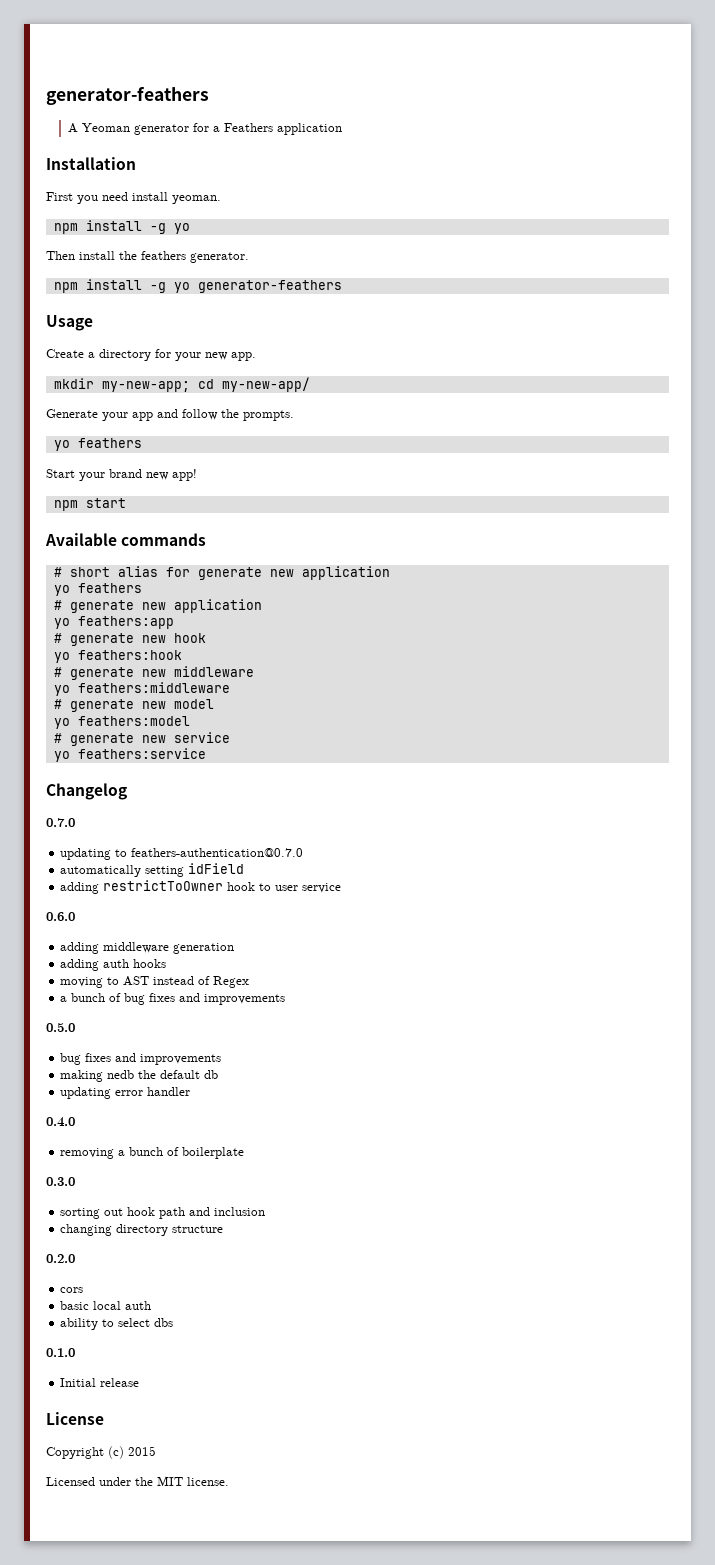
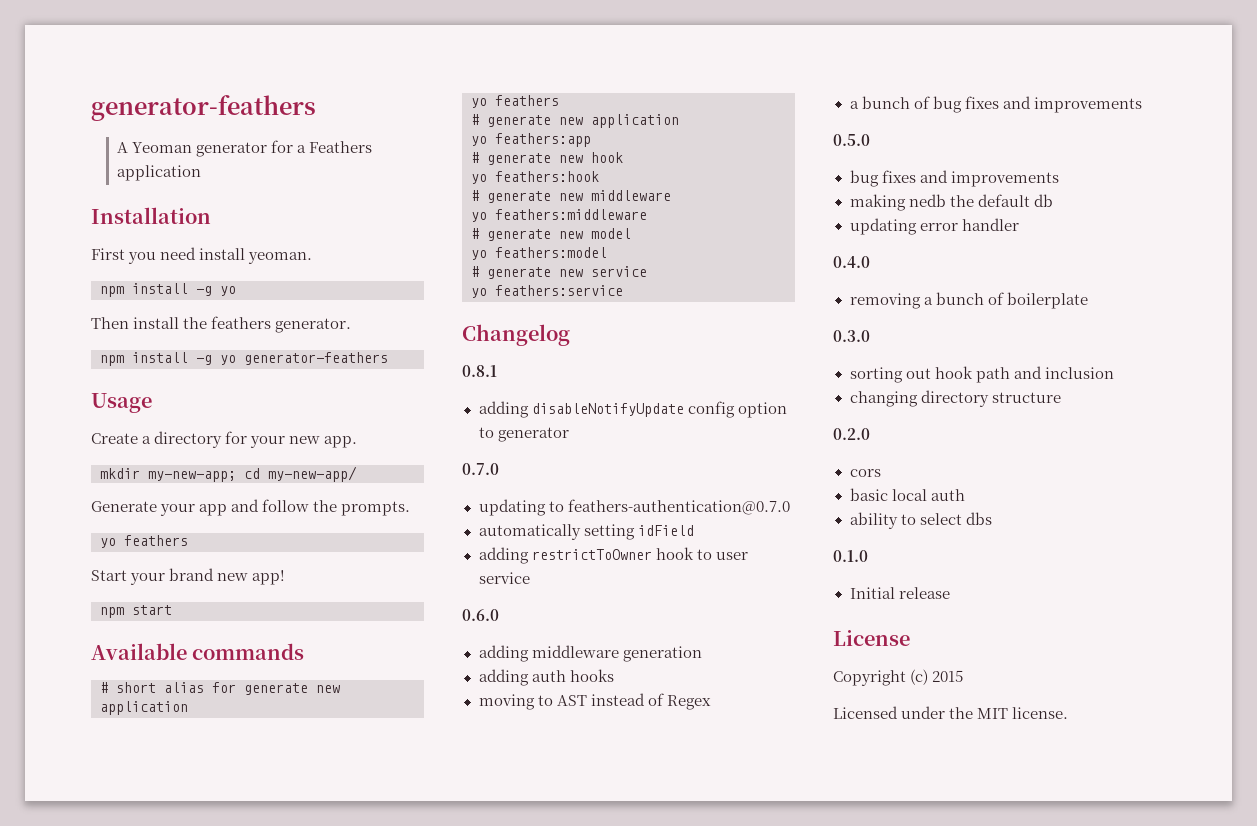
(127, 791) none -> [462,365,497,377] [478,401,787,418] [478,427,569,442] // 0.8.1 // adding disableNotifyUpdate config option to generator

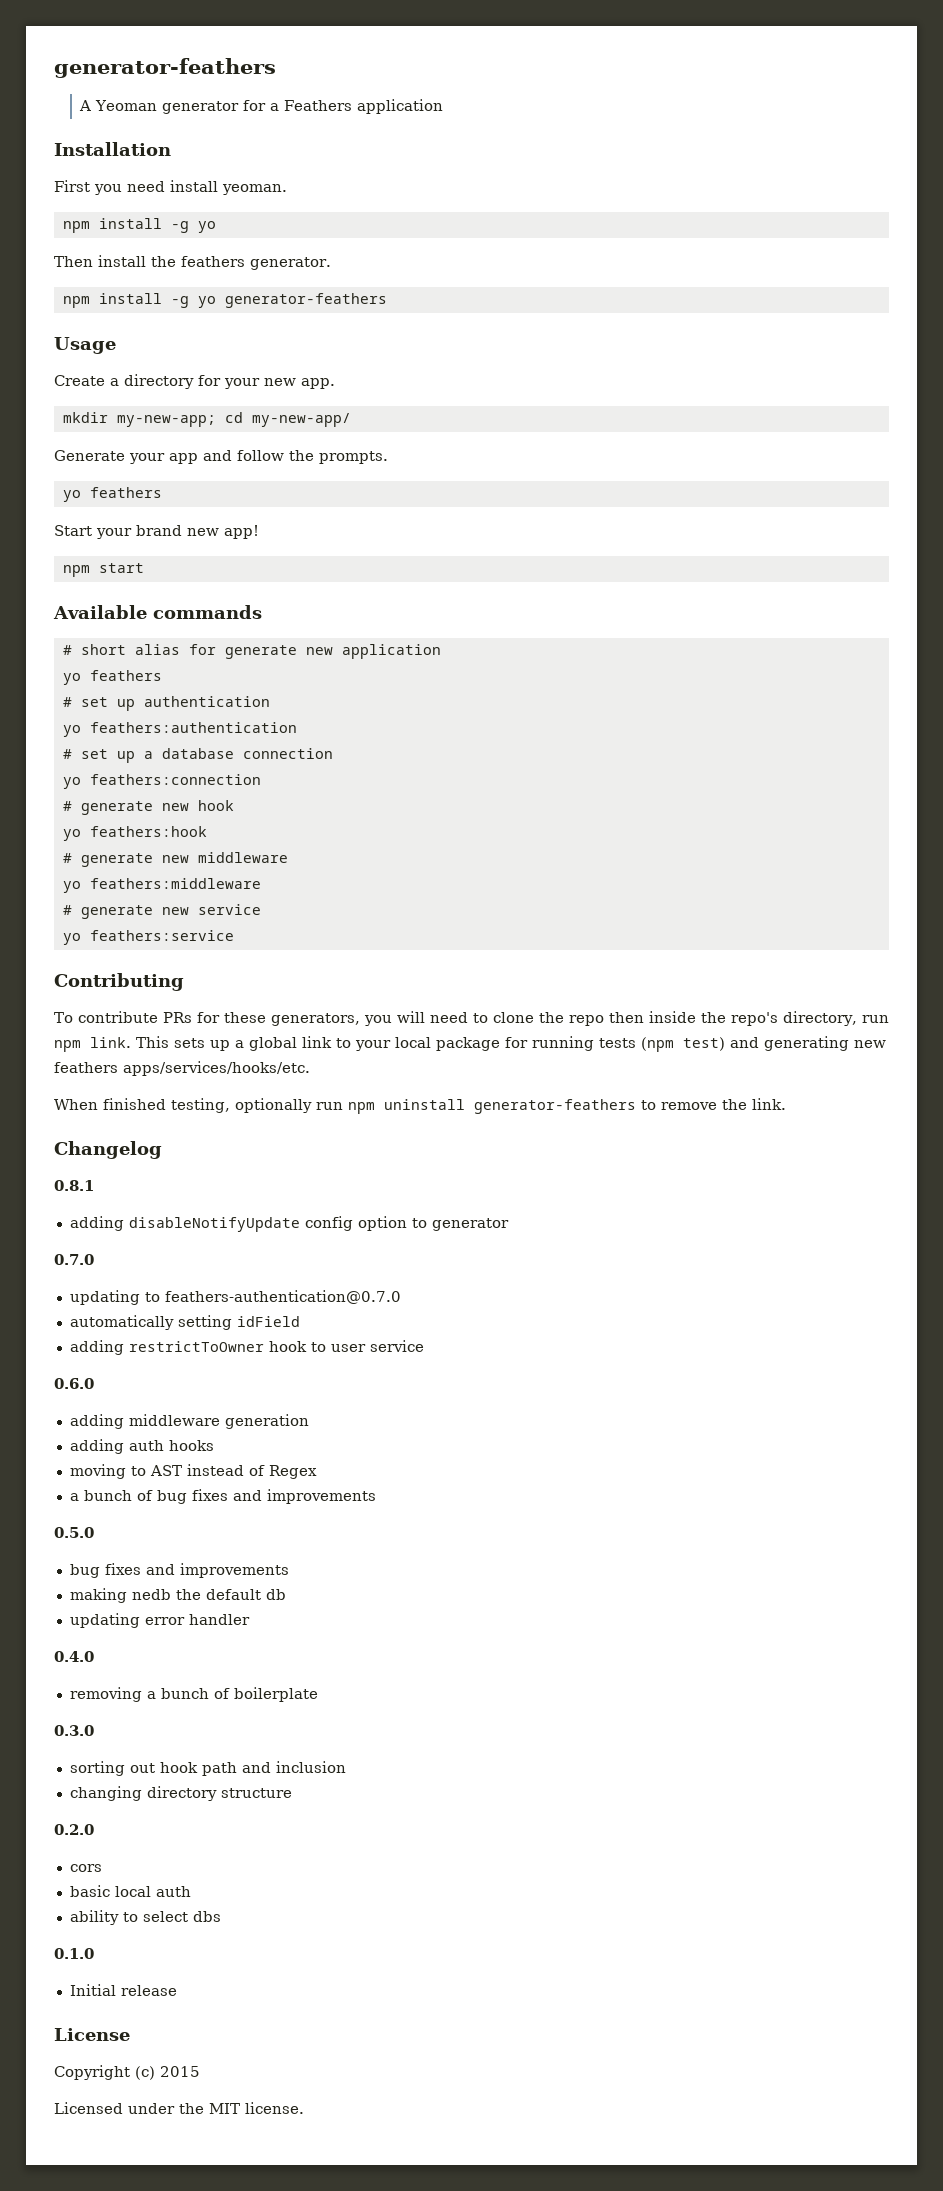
[487,114,679,128] [471,133,591,147] generate new application // yo feathers:app -> [80,696,270,711] [62,722,297,737] [62,748,333,763] [62,774,261,789] set up authentication // yo feathers:authentication // # set up a database connection // yo feathers:connection
[471,228,631,241] [471,247,607,260] // # generate new model // yo feathers:model -> (261, 883) none
(623, 290) none -> [54,973,184,991] [54,1011,889,1026] [54,1036,886,1052] [54,1061,310,1076] [54,1098,786,1114] // Contributing // To contribute PRs for these generators, you will need to clone the repo then inside the repo's directory, run npm link. This sets up a global link to your local package for running tests (npm test) and generating new feathers apps/services/hooks/etc. // When finished testing, optionally run npm uninstall generator-feathers to remove the link.

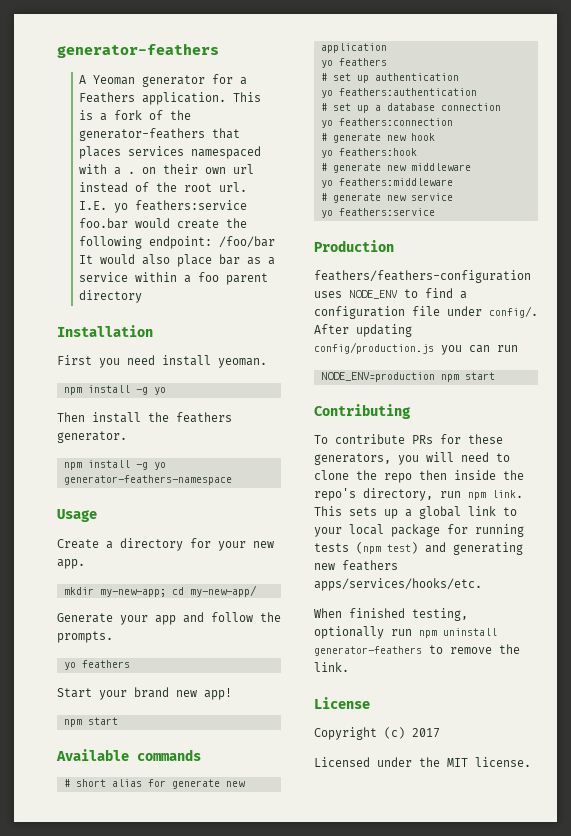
[356,99,443,114] application -> [141,92,261,105] [78,110,191,121] [78,128,240,141] [78,146,261,159] [78,164,254,175] [78,182,247,193] [78,200,247,213] [78,218,247,229] [78,236,275,249] [78,254,275,267] [78,272,268,285] [78,290,142,303] application. This is a fork of the generator-feathers that places services namespaced with a . on their own url instead of the root url. I.E. yo feathers:service foo.bar would create the following endpoint: /foo/bar It would also place bar as a service within a foo parent directory
[224,293,387,308] generator-feathers -> [63,475,232,485] generator-feathers-namespace
(234, 935) none -> [314,240,394,252] [314,270,531,283] [314,288,467,299] [314,306,538,319] [314,324,412,337] [314,342,518,355] [320,372,495,382] // Production // feathers/feathers-configuration uses NODE_ENV to find a configuration file under config/. After updating config/production.js you can run // NODE_ENV=production npm start
[54,1141,162,1159] [54,1180,94,1191] [69,1216,509,1232] [54,1254,94,1265] [69,1290,401,1305] [69,1315,300,1330] [69,1340,424,1355] [54,1378,94,1389] [69,1414,309,1429] [69,1439,214,1454] [69,1464,317,1479] [69,1489,376,1504] [54,1527,94,1538] [69,1563,289,1578] [69,1588,286,1603] [69,1613,250,1628] [54,1651,94,1662] [69,1687,318,1702] [54,1725,94,1736] [69,1761,346,1776] [69,1786,292,1801] [54,1824,94,1835] [69,1864,102,1872] [69,1885,191,1897] [69,1910,221,1925] [54,1948,94,1959] [69,1984,177,1996] // Changelog // 0.8.1 // adding disableNotifyUpdate config option to generator // 0.7.0 // updating to feathers-authentication@0.7.0 // automatically setting idField // adding restrictToOwner hook to user service // 0.6.0 // adding middleware generation // adding auth hooks // moving to AST instead of Regex // a bunch of bug fixes and improvements // 0.5.0 // bug fixes and improvements // making nedb the default db // updating error handler // 0.4.0 // removing a bunch of boilerplate // 0.3.0 // sorting out hook path and inclusion // changing directory structure // 0.2.0 // cors // basic local auth // ability to select dbs // 0.1.0 // Initial release -> (349, 667) none
[160,2066,200,2077] 2015 -> [412,728,440,738] 2017

